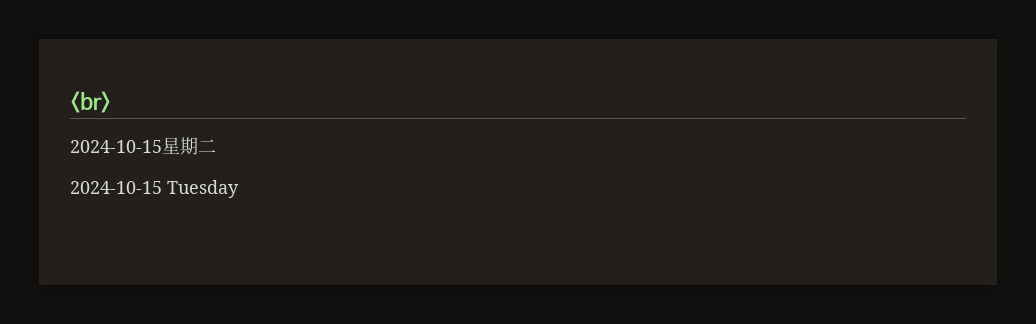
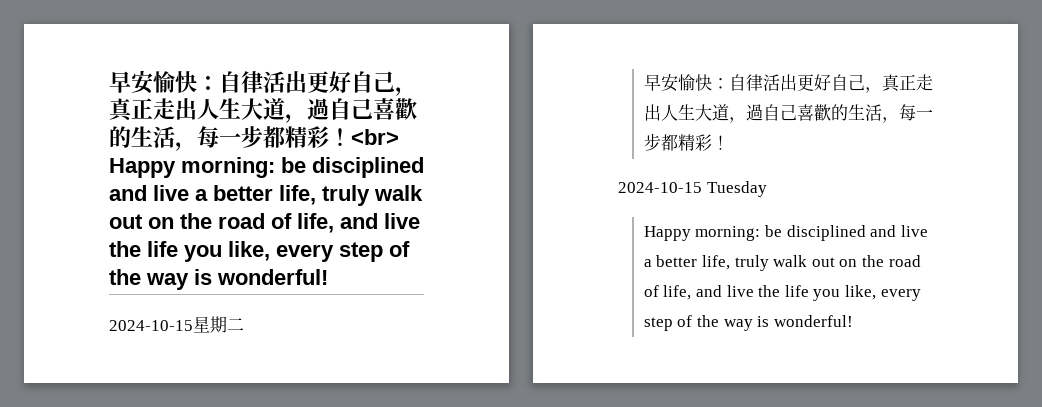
[70,91,111,113] [70,137,216,155] [70,180,239,198] <br> // 2024-10-15星期二 // 2024-10-15 Tuesday -> [109,70,417,96] [109,98,417,123] [109,126,399,151] [109,157,424,178] [109,185,423,206] [109,213,420,233] [109,241,410,262] [109,269,328,290] [109,316,244,333] [643,74,933,93] [643,104,933,123] [643,133,729,151] [618,181,767,197] [643,225,928,241] [643,255,921,271] [643,285,921,301] [643,315,853,331] 早安愉快：自律活出更好自己，真正走出人生大道，過自己喜歡的生活，每一步都精彩！<br> Happy morning: be disciplined and live a better life, truly walk out on the road of life, and live the life you like, every step of the way is wonderful! // 2024-10-15星期二 // 早安愉快：自律活出更好自己，真正走出人生大道，過自己喜歡的生活，每一步都精彩！ // 2024-10-15 Tuesday // Happy morning: be disciplined and live a better life, truly walk out on the road of life, and live the life you like, every step of the way is wonderful!

